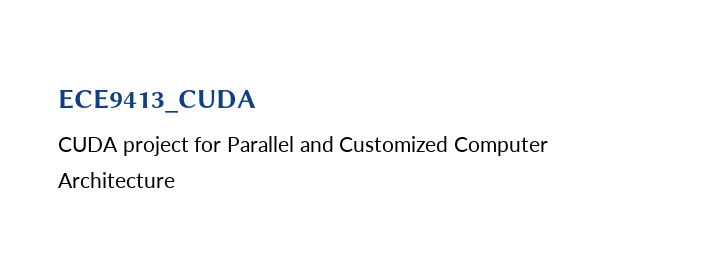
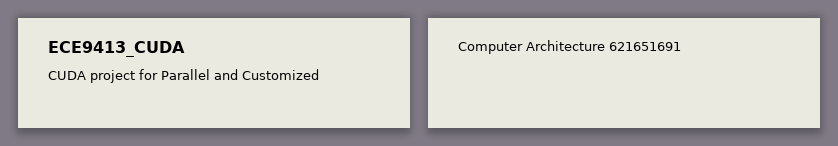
(175, 180) none -> [609,42,681,51] 621651691

